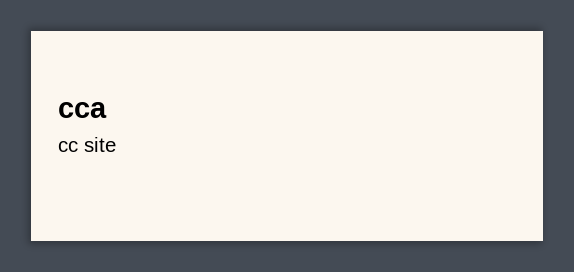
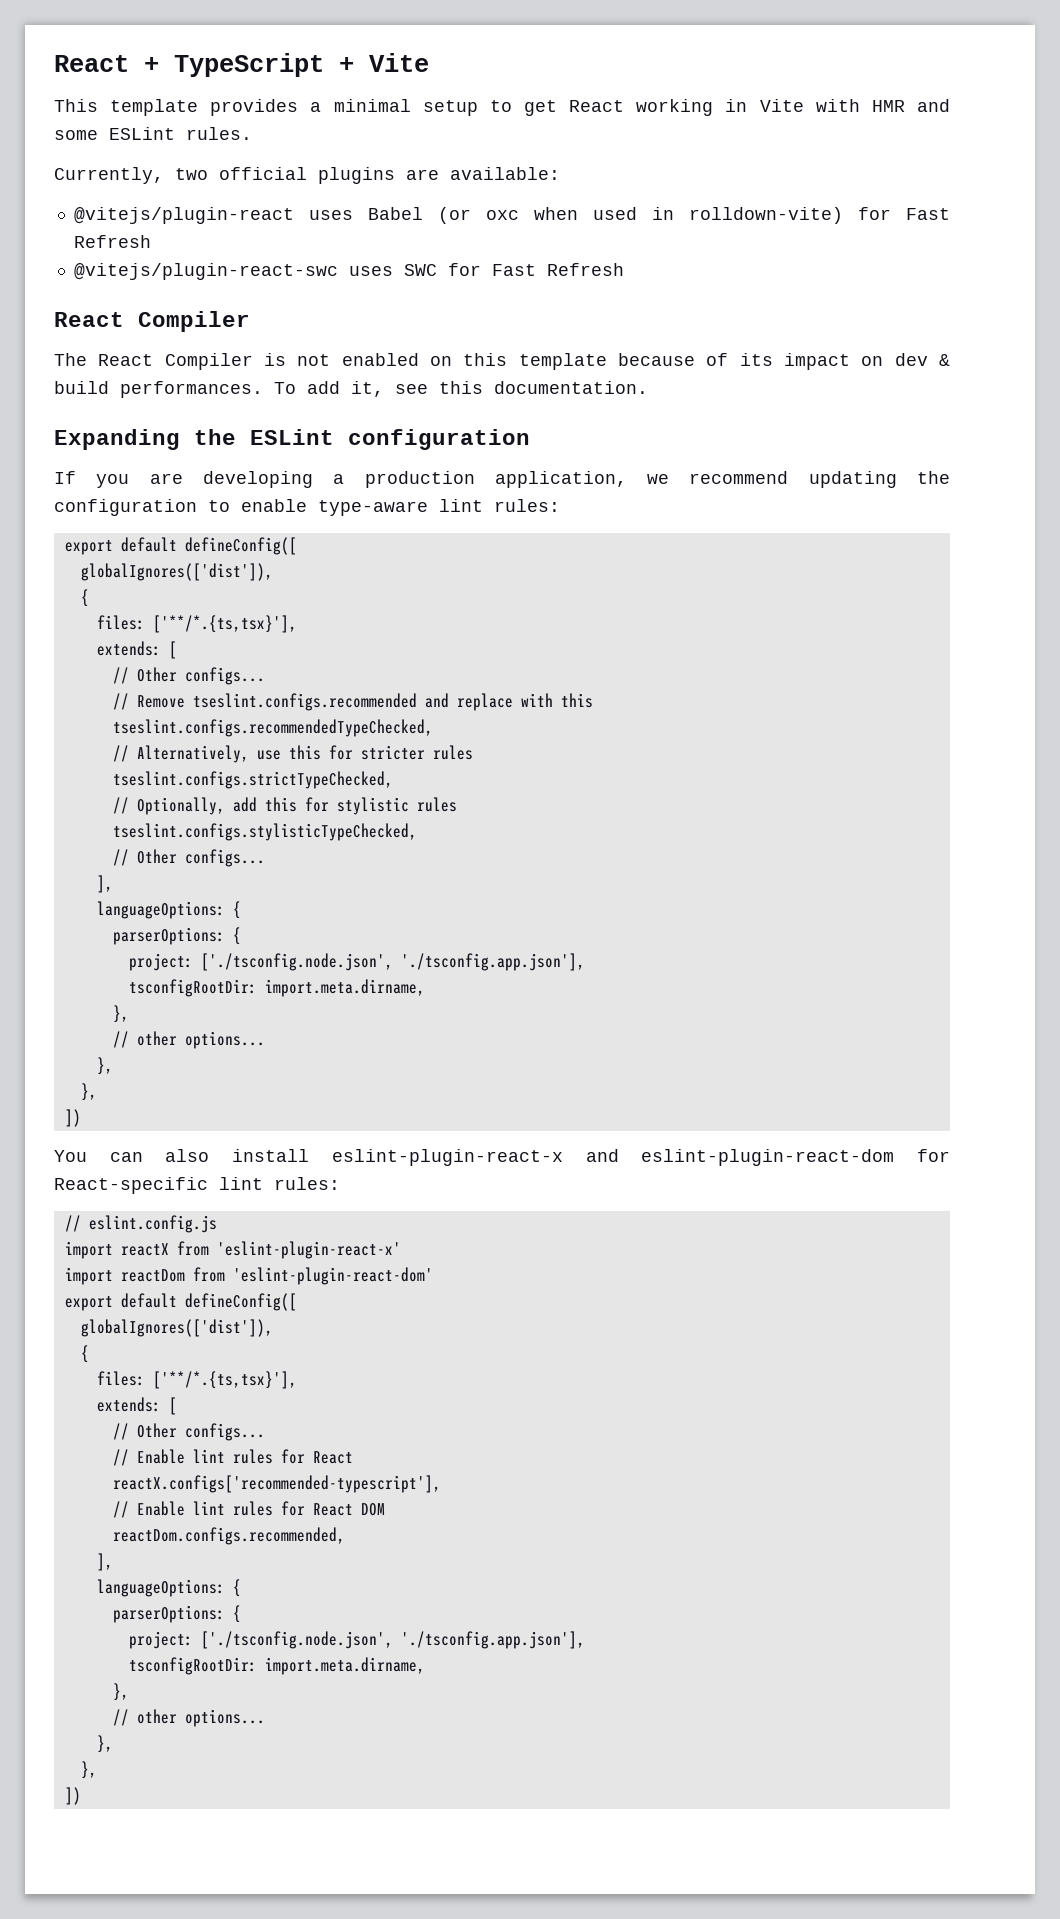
[58,102,107,118] [58,137,116,152] cca // cc site -> [54,53,429,77] [54,99,950,116] [54,127,252,140] [54,167,560,184] [73,207,950,224] [73,235,151,248] [73,263,624,280] [54,311,250,332] [54,353,951,370] [54,381,648,398] [54,429,530,450] [54,471,950,488] [54,499,560,516] [64,537,297,555] [80,563,273,581] [80,589,89,607] [96,615,297,633] [96,641,177,659] [112,667,265,685] [112,693,593,711] [112,719,433,737] [112,745,473,763] [112,771,393,789] [112,797,457,815] [112,823,417,841] [112,849,265,867] [96,875,113,893] [96,901,241,919] [112,927,241,945] [128,953,585,971] [128,979,425,997] [112,1005,129,1023] [112,1031,265,1049] [96,1057,113,1075] [80,1083,97,1101] [64,1109,81,1127] [54,1149,950,1166] [54,1177,340,1194] [64,1215,217,1233] [64,1241,401,1259] [64,1267,433,1285] [64,1293,297,1311] [80,1319,273,1337] [80,1345,89,1363] [96,1371,297,1389] [96,1397,177,1415] [112,1423,265,1441] [112,1449,353,1466] [112,1475,441,1493] [112,1501,385,1518] [112,1527,345,1545] [96,1553,113,1571] [96,1579,241,1597] [112,1605,241,1623] [128,1631,585,1649] [128,1657,425,1675] [112,1683,129,1701] [112,1709,265,1727] [96,1735,113,1753] [80,1761,97,1779] [64,1787,81,1805] React + TypeScript + Vite // This template provides a minimal setup to get React working in Vite with HMR and some ESLint rules. // Currently, two official plugins are available: // @vitejs/plugin-react uses Babel (or oxc when used in rolldown-vite) for Fast Refresh // @vitejs/plugin-react-swc uses SWC for Fast Refresh // React Compiler // The React Compiler is not enabled on this template because of its impact on dev & build performances. To add it, see this documentation. // Expanding the ESLint configuration // If you are developing a production application, we recommend updating the configuration to enable type-aware lint rules: // export default defineConfig([ // globalIgnores(['dist']), // { // files: ['**/*.{ts,tsx}'], // extends: [ // // Other configs... // // Remove tseslint.configs.recommended and replace with this // tseslint.configs.recommendedTypeChecked, // // Alternatively, use this for stricter rules // tseslint.configs.strictTypeChecked, // // Optionally, add this for stylistic rules // tseslint.configs.stylisticTypeChecked, // // Other configs... // ], // languageOptions: { // parserOptions: { // project: ['./tsconfig.node.json', './tsconfig.app.json'], // tsconfigRootDir: import.meta.dirname, // }, // // other options... // }, // }, // ]) // You can also install eslint-plugin-react-x and eslint-plugin-react-dom for React-specific lint rules: // // eslint.config.js // import reactX from 'eslint-plugin-react-x' // import reactDom from 'eslint-plugin-react-dom' // export default defineConfig([ // globalIgnores(['dist']), // { // files: ['**/*.{ts,tsx}'], // extends: [ // // Other configs... // // Enable lint rules for React // reactX.configs['recommended-typescript'], // // Enable lint rules for React DOM // reactDom.configs.recommended, // ], // languageOptions: { // parserOptions: { // project: ['./tsconfig.node.json', './tsconfig.app.json'], // tsconfigRootDir: import.meta.dirname, // }, // // other options... // }, // }, // ])

